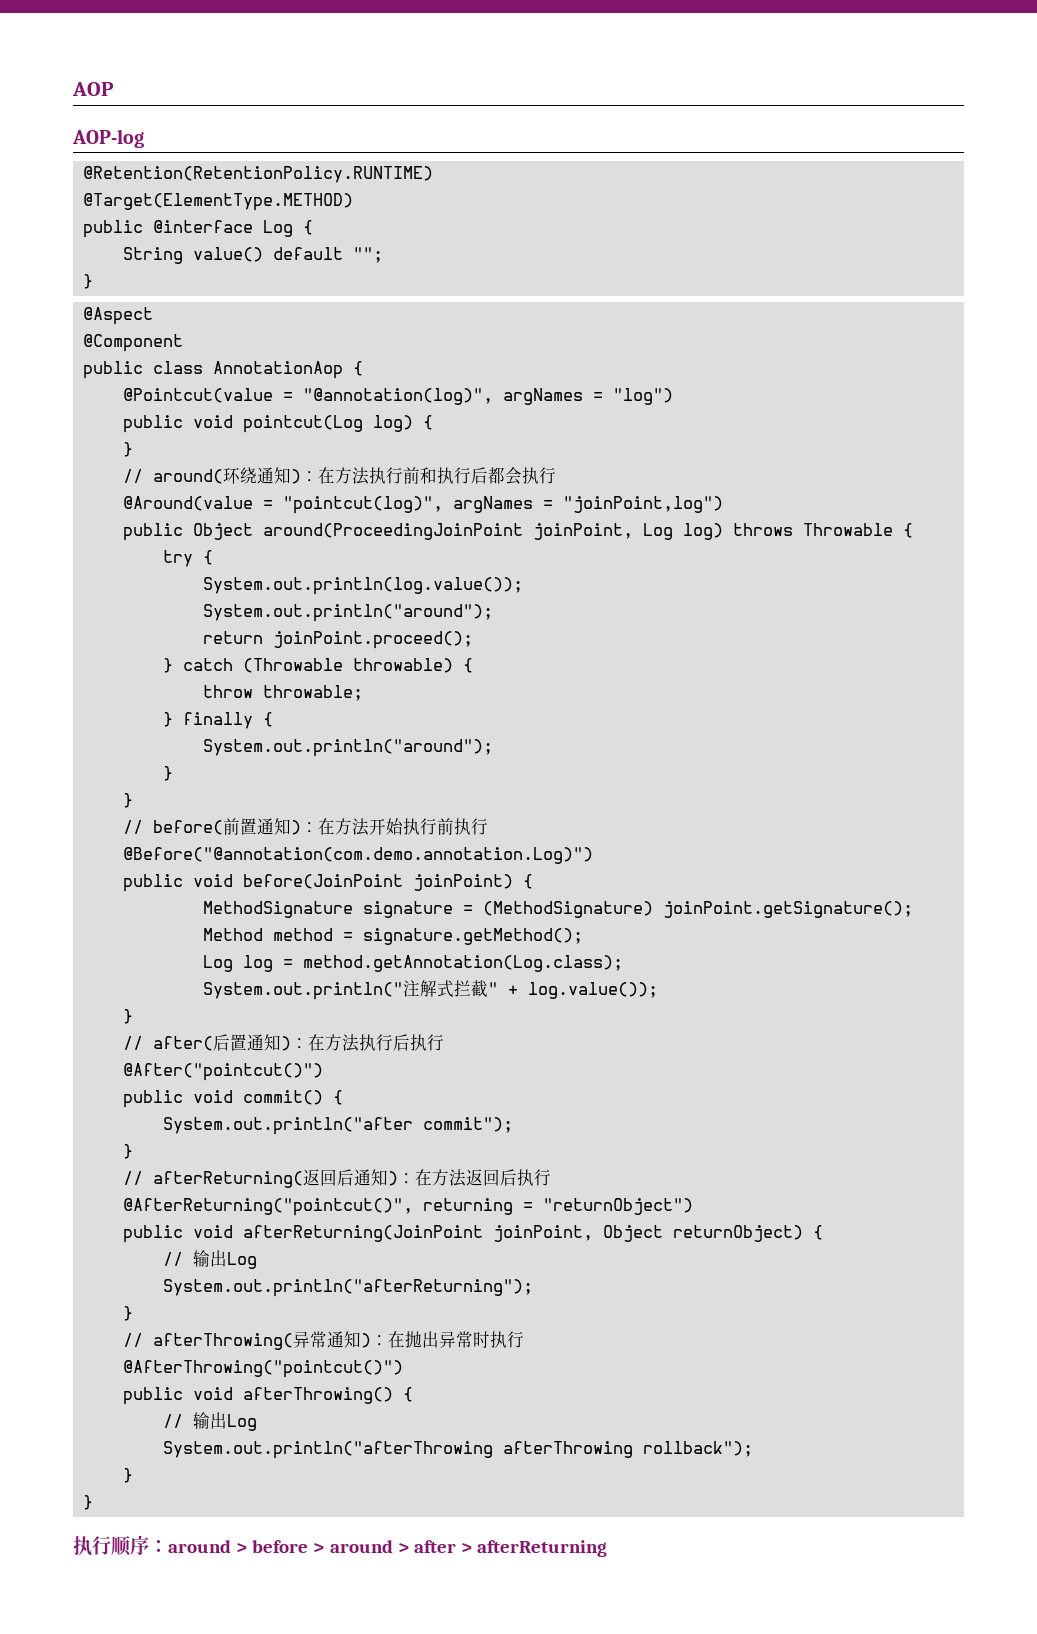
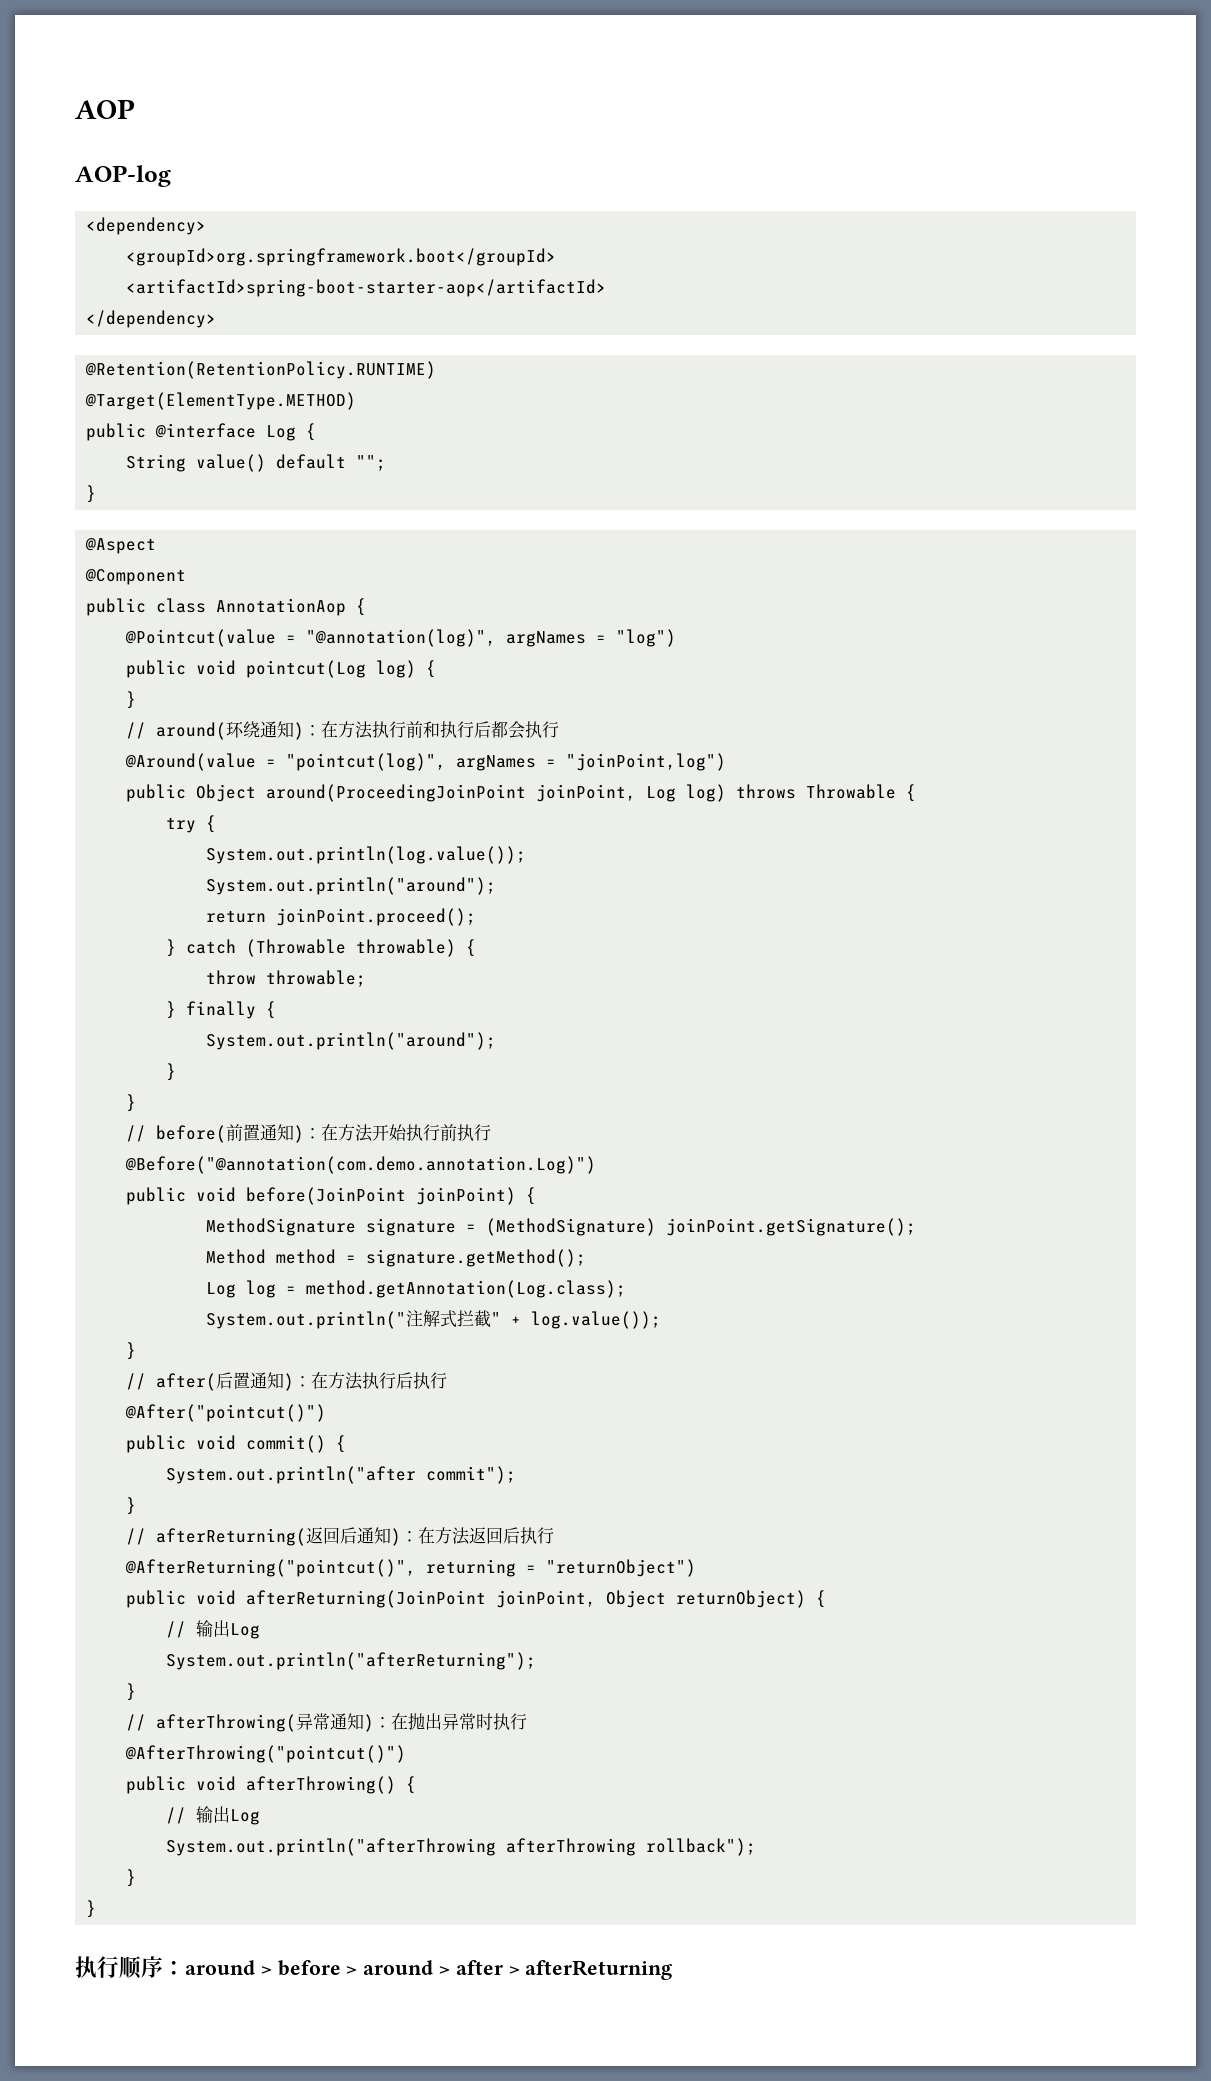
(144, 138) none -> [86,217,207,235] [126,248,557,266] [126,279,607,297] [86,310,217,328] // <dependency> // <groupId>org.springframework.boot</groupId> // <artifactId>spring-boot-starter-aop</artifactId> // </dependency>

